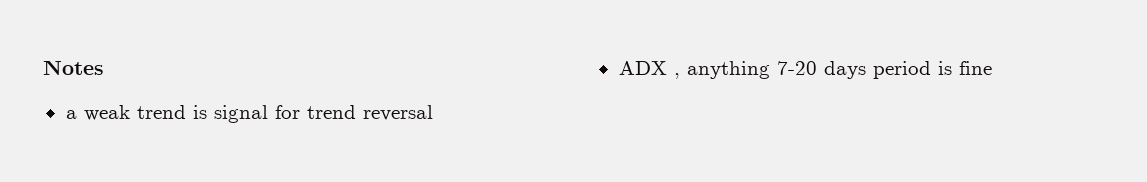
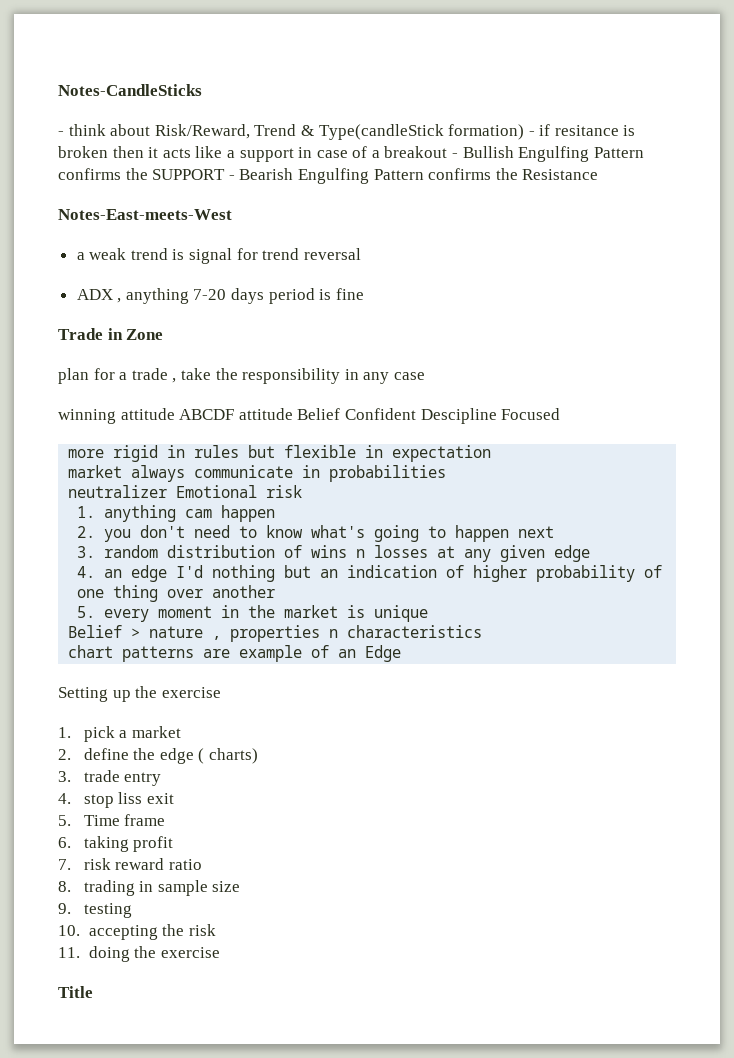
[43,60,104,75] Notes -> [58,84,202,96] [58,124,636,140] [58,146,644,162] [58,168,599,184] [58,209,232,220] Notes-CandleSticks // - think about Risk/Reward, Trend & Type(candleStick formation) - if resitance is broken then it acts like a support in case of a breakout - Bullish Engulfing Pattern confirms the SUPPORT - Bearish Engulfing Pattern confirms the Resistance // Notes-East-meets-West
(992, 68) none -> [58,328,164,340] [58,368,425,384] [58,408,561,424] [68,445,492,462] [68,465,447,482] [68,485,303,498] [77,505,276,522] [77,525,555,542] [77,545,591,562] [77,565,663,582] [77,585,276,602] [77,605,429,622] [68,625,483,642] [68,645,402,662] [58,686,221,702] [58,726,181,742] [58,748,259,764] [58,770,162,786] [58,792,174,808] [58,814,166,826] [58,836,174,852] [58,858,202,870] [58,880,241,896] [58,903,132,918] [58,924,216,940] [58,946,220,962] [58,986,93,998] // Trade in Zone // plan for a trade , take the responsibility in any case // winning attitude ABCDF attitude Belief Confident Descipline Focused // more rigid in rules but flexible in expectation // market always communicate in probabilities // neutralizer Emotional risk // 1. anything cam happen // 2. you don't need to know what's going to happen next // 3. random distribution of wins n losses at any given edge // 4. an edge I'd nothing but an indication of higher probability of one thing over another // 5. every moment in the market is unique // Belief > nature , properties n characteristics // chart patterns are example of an Edge // Setting up the exercise // 1. pick a market // 2. define the edge ( charts) // 3. trade entry // 4. stop liss exit // 5. Time frame // 6. taking profit // 7. risk reward ratio // 8. trading in sample size // 9. testing // 10. accepting the risk // 11. doing the exercise // Title

